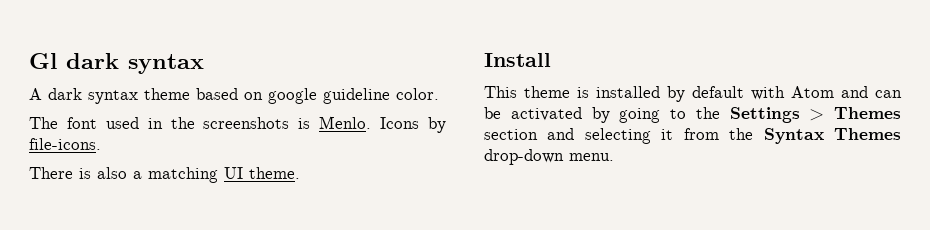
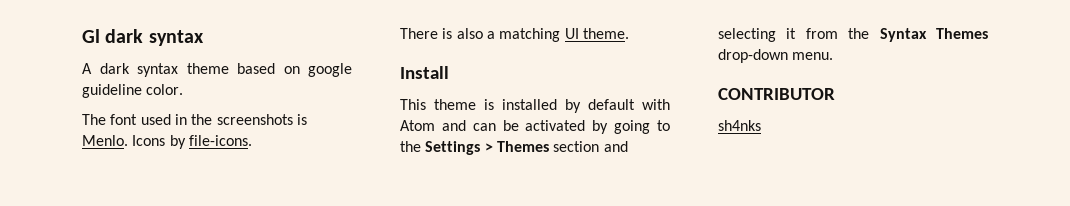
(614, 157) none -> [718,88,835,100] [718,120,761,131] // CONTRIBUTOR // sh4nks

